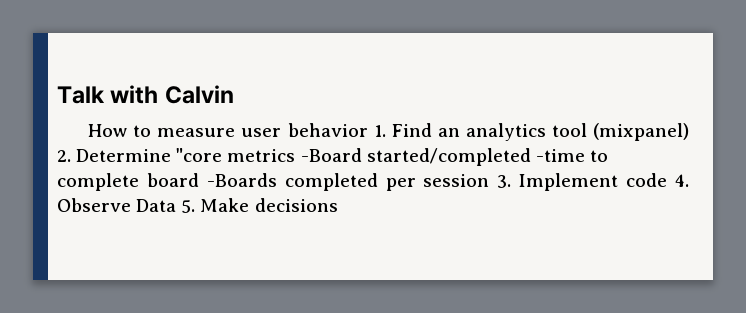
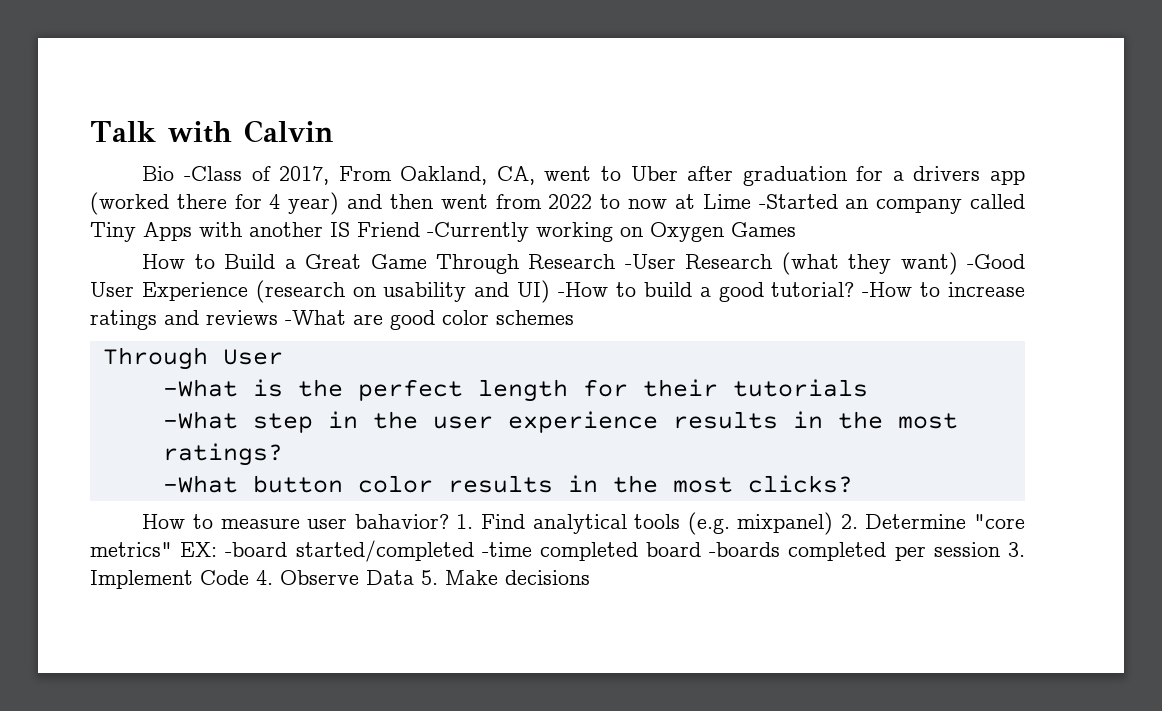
(234, 94) none -> [142,166,1026,186] [90,192,1026,215] [90,222,796,242] [142,252,1025,275] [90,280,1025,303] [90,310,574,330] [102,347,283,370] [162,379,868,402] [162,411,958,433] [162,443,283,466] [162,475,853,493] // Bio -Class of 2017, From Oakland, CA, went to Uber after graduation for a drivers app (worked there for 4 year) and then went from 2022 to now at Lime -Started an company called Tiny Apps with another IS Friend -Currently working on Oxygen Games // How to Build a Great Game Through Research -User Research (what they want) -Good User Experience (research on usability and UI) -How to build a good tutorial? -How to increase ratings and reviews -What are good color schemes // Through User // -What is the perfect length for their tutorials // -What step in the user experience results in the most ratings? // -What button color results in the most clicks?
[287,123,368,137] behavior -> [354,514,449,529] bahavior?
[437,123,689,141] [57,148,608,166] [57,173,277,191] an analytics tool (mixpanel) 2. Determine "core metrics -Board started/completed -time to complete board -Boards -> [532,512,1026,535] [90,540,781,562] analytical tools (e.g. mixpanel) 2. Determine "core metrics" EX: -board started/completed -time completed board -boards
[626,173,668,187] code -> [200,570,249,585] Code

